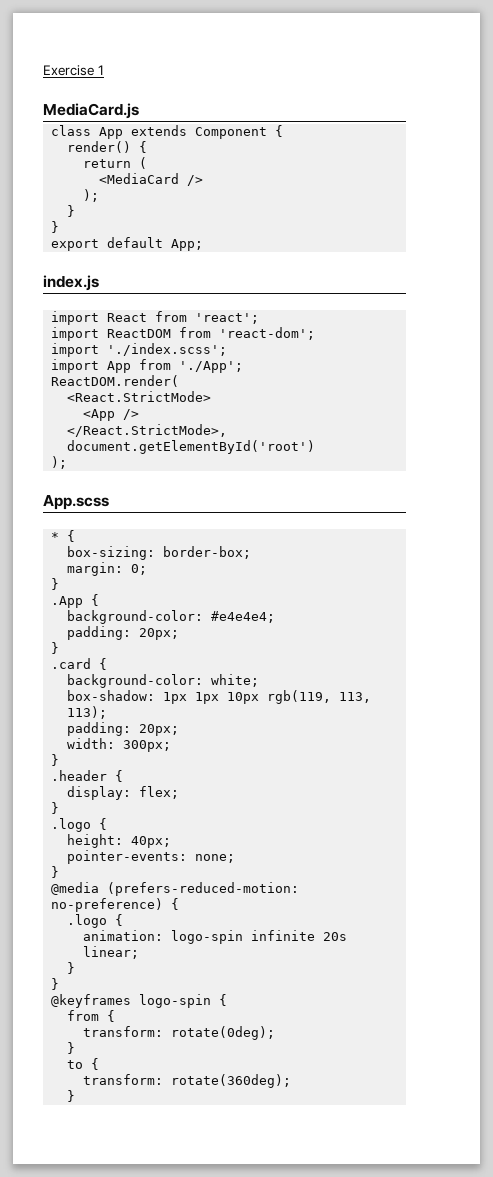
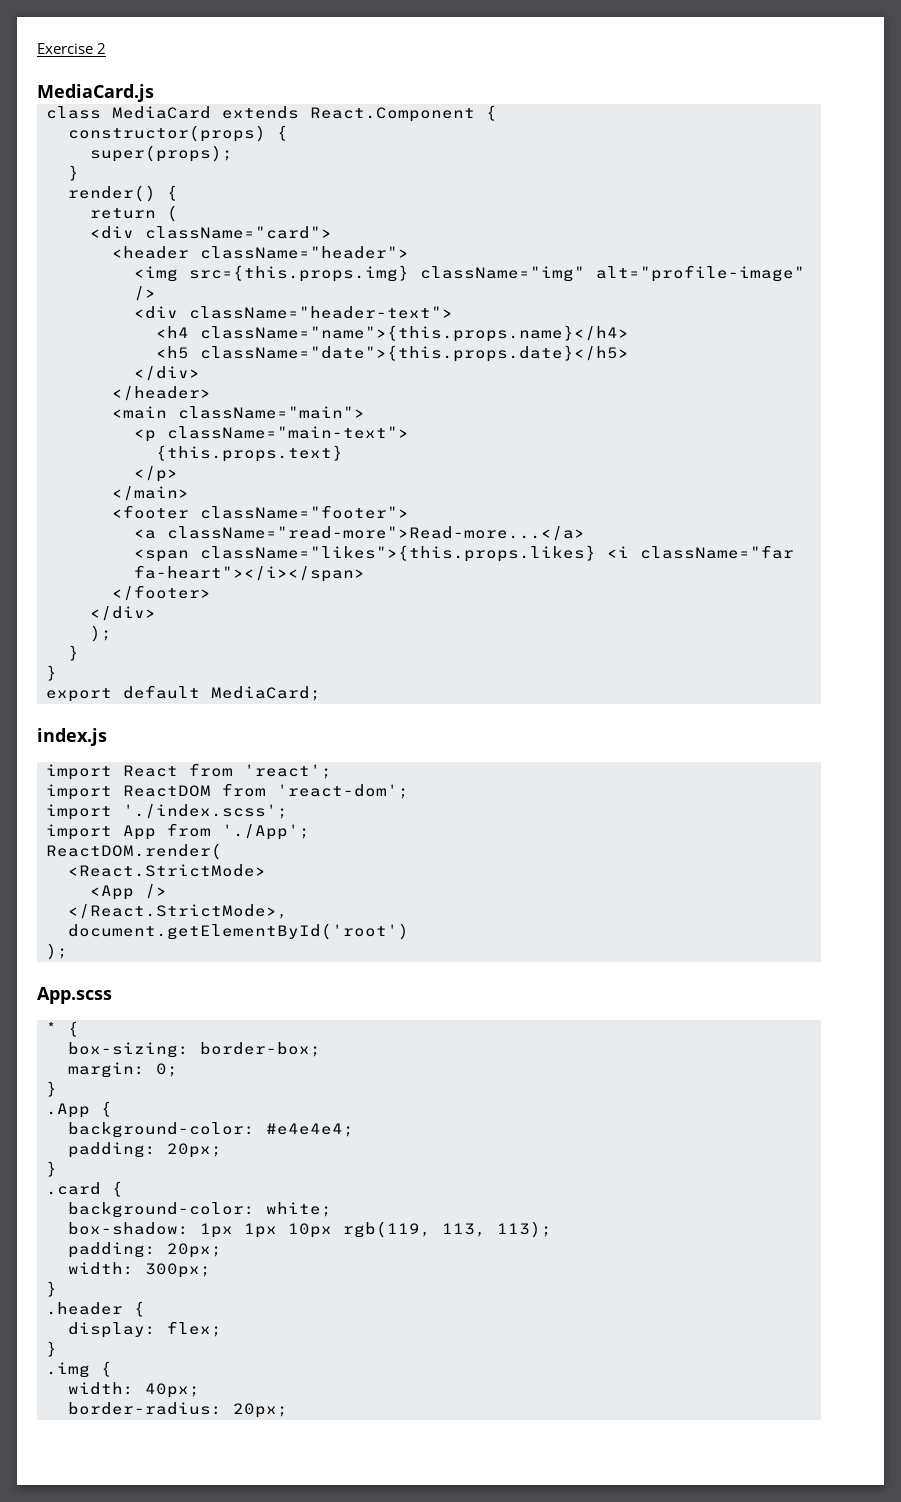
[97,65,104,75] 1 -> [97,43,107,54] 2
[99,125,284,139] [67,141,148,153] [83,157,148,169] [99,173,204,186] App extends Component { // render() { // return ( // <MediaCard /> -> [112,105,497,122] [68,125,288,142] [90,145,233,162] [68,165,79,181] [68,185,178,202] [90,205,178,222] [90,226,332,239] [112,246,409,259] [134,265,805,282] [134,286,156,301] [134,306,453,319] [156,325,629,342] [156,345,629,362] [134,366,200,381] [112,386,211,401] [112,406,365,419] [134,426,409,442] [156,445,343,462] [134,466,178,482] [112,486,189,501] [112,505,409,519] [134,526,585,541] [134,545,794,562] [134,565,365,582] [112,585,211,601] [90,606,156,621] MediaCard extends React.Component { // constructor(props) { // super(props); // } // render() { // return ( // <div className="card"> // <header className="header"> // <img src={this.props.img} className="img" alt="profile-image" /> // <div className="header-text"> // <h4 className="name">{this.props.name}</h4> // <h5 className="date">{this.props.date}</h5> // </div> // </header> // <main className="main"> // <p className="main-text"> // {this.props.text} // </p> // </main> // <footer className="footer"> // <a className="read-more">Read-more...</a> // <span className="likes">{this.props.likes} <i className="far fa-heart"></i></span> // </footer> // </div>
[171,239,204,251] App; -> [211,686,321,701] MediaCard;
[51,818,108,832] [67,834,124,848] .logo { // height: -> [46,1361,112,1378] [68,1382,134,1395] .img { // width:
[67,850,236,864] [51,866,60,878] [51,882,300,896] [51,898,180,912] [67,914,124,928] [83,930,348,944] [83,946,140,959] [67,962,76,974] [51,978,60,990] [51,994,228,1008] [67,1010,116,1022] [83,1026,276,1040] [67,1042,76,1054] [67,1058,100,1070] [83,1074,292,1088] [67,1090,76,1102] pointer-events: none; // } // @media (prefers-reduced-motion: no-preference) { // .logo { // animation: logo-spin infinite 20s linear; // } // } // @keyframes logo-spin { // from { // transform: rotate(0deg); // } // to { // transform: rotate(360deg); // } -> [68,1402,288,1418] border-radius: 20px;

